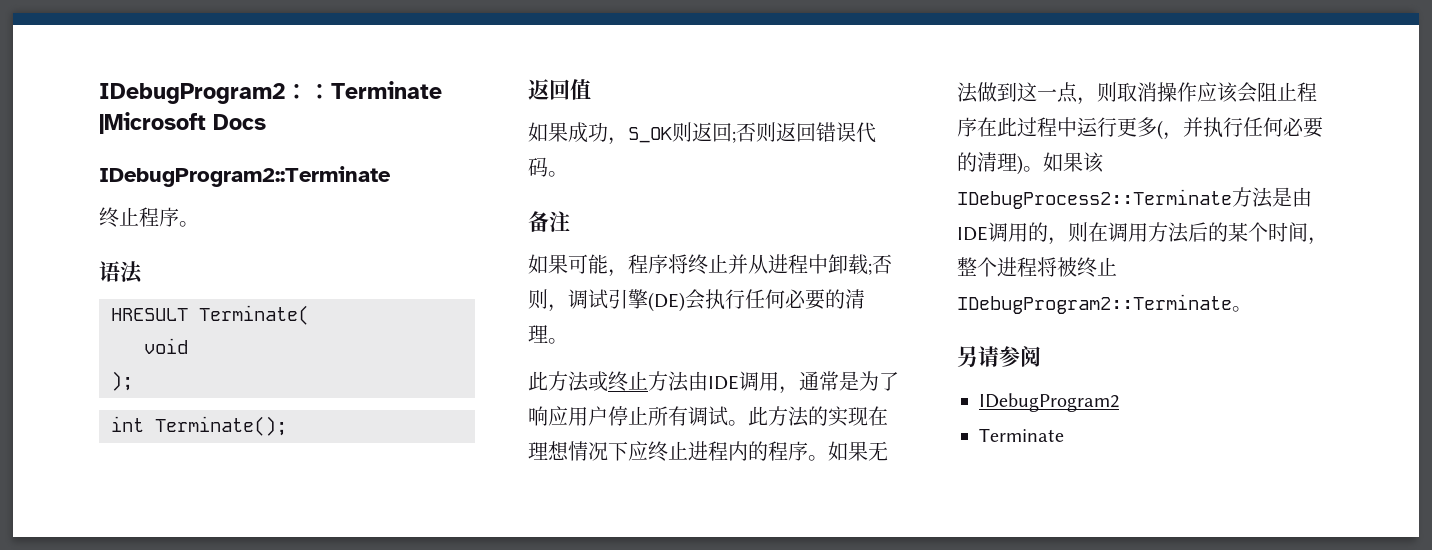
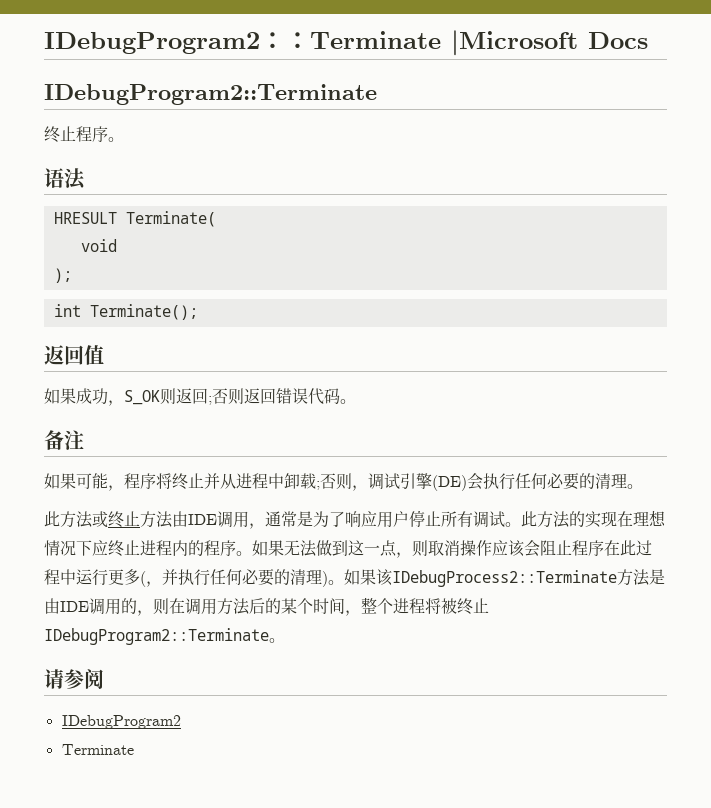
[957,346,978,367] 另 -> (285, 640) none

